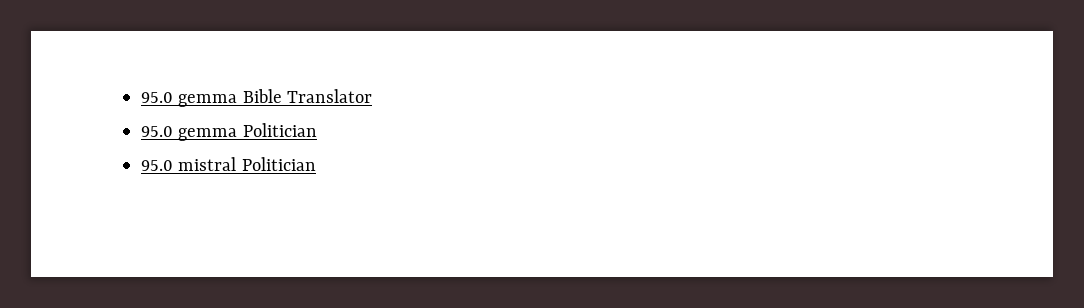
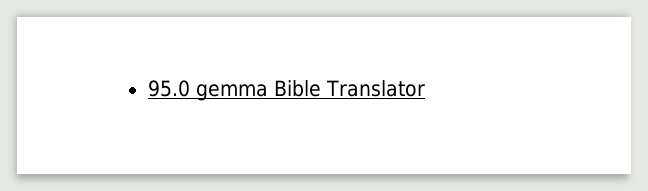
[141,123,317,141] [141,157,316,171] // 95.0 gemma Politician // 95.0 mistral Politician -> (425, 88) none

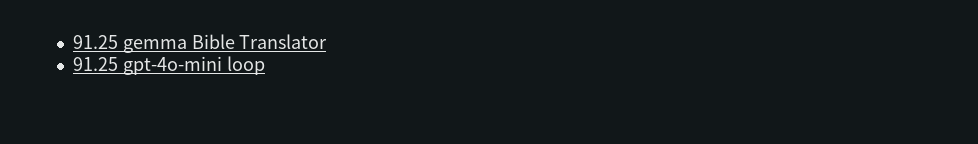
[147,80,190,97] 95.0 -> [72,35,118,49] 91.25
(425, 88) none -> [72,56,265,75] // 91.25 gpt-4o-mini loop

